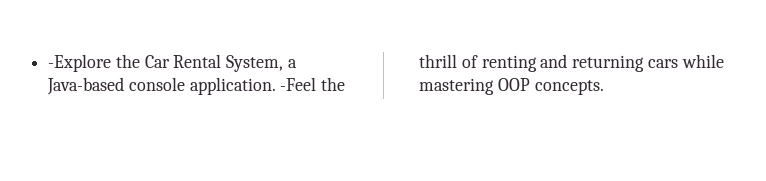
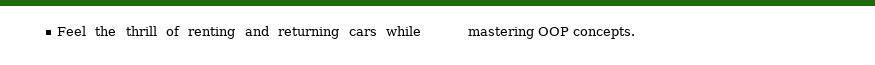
[48,54,297,72] [47,77,317,95] -Explore the Car Rental System, a Java-based console application. -Feel -> [56,26,86,36] Feel

